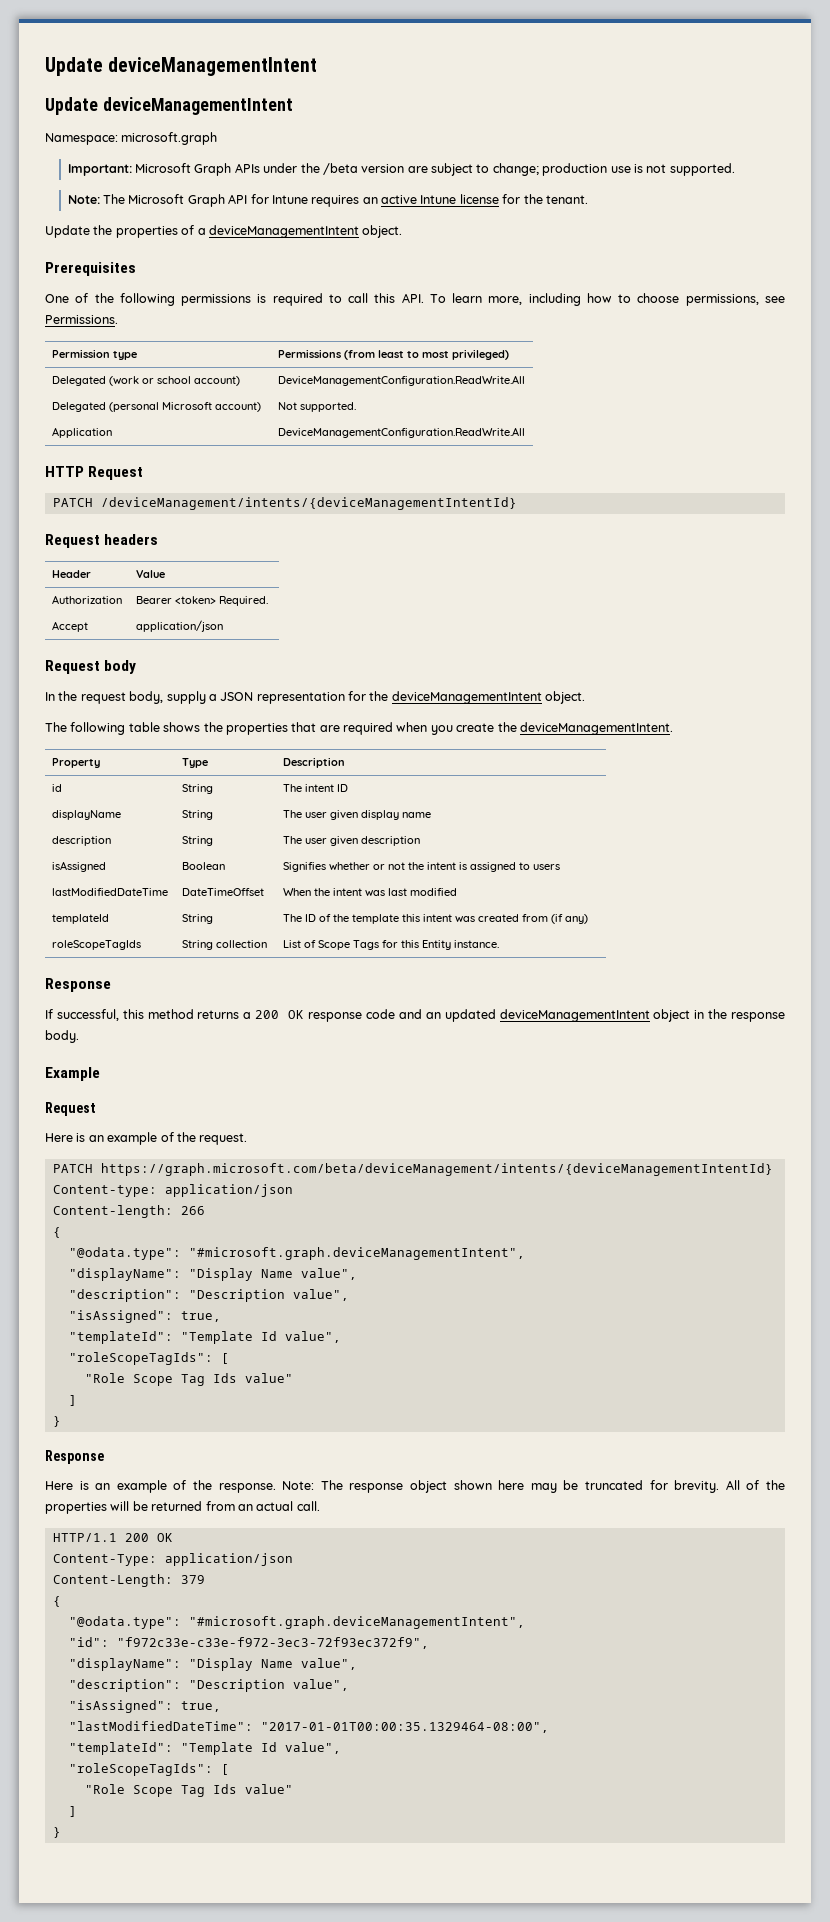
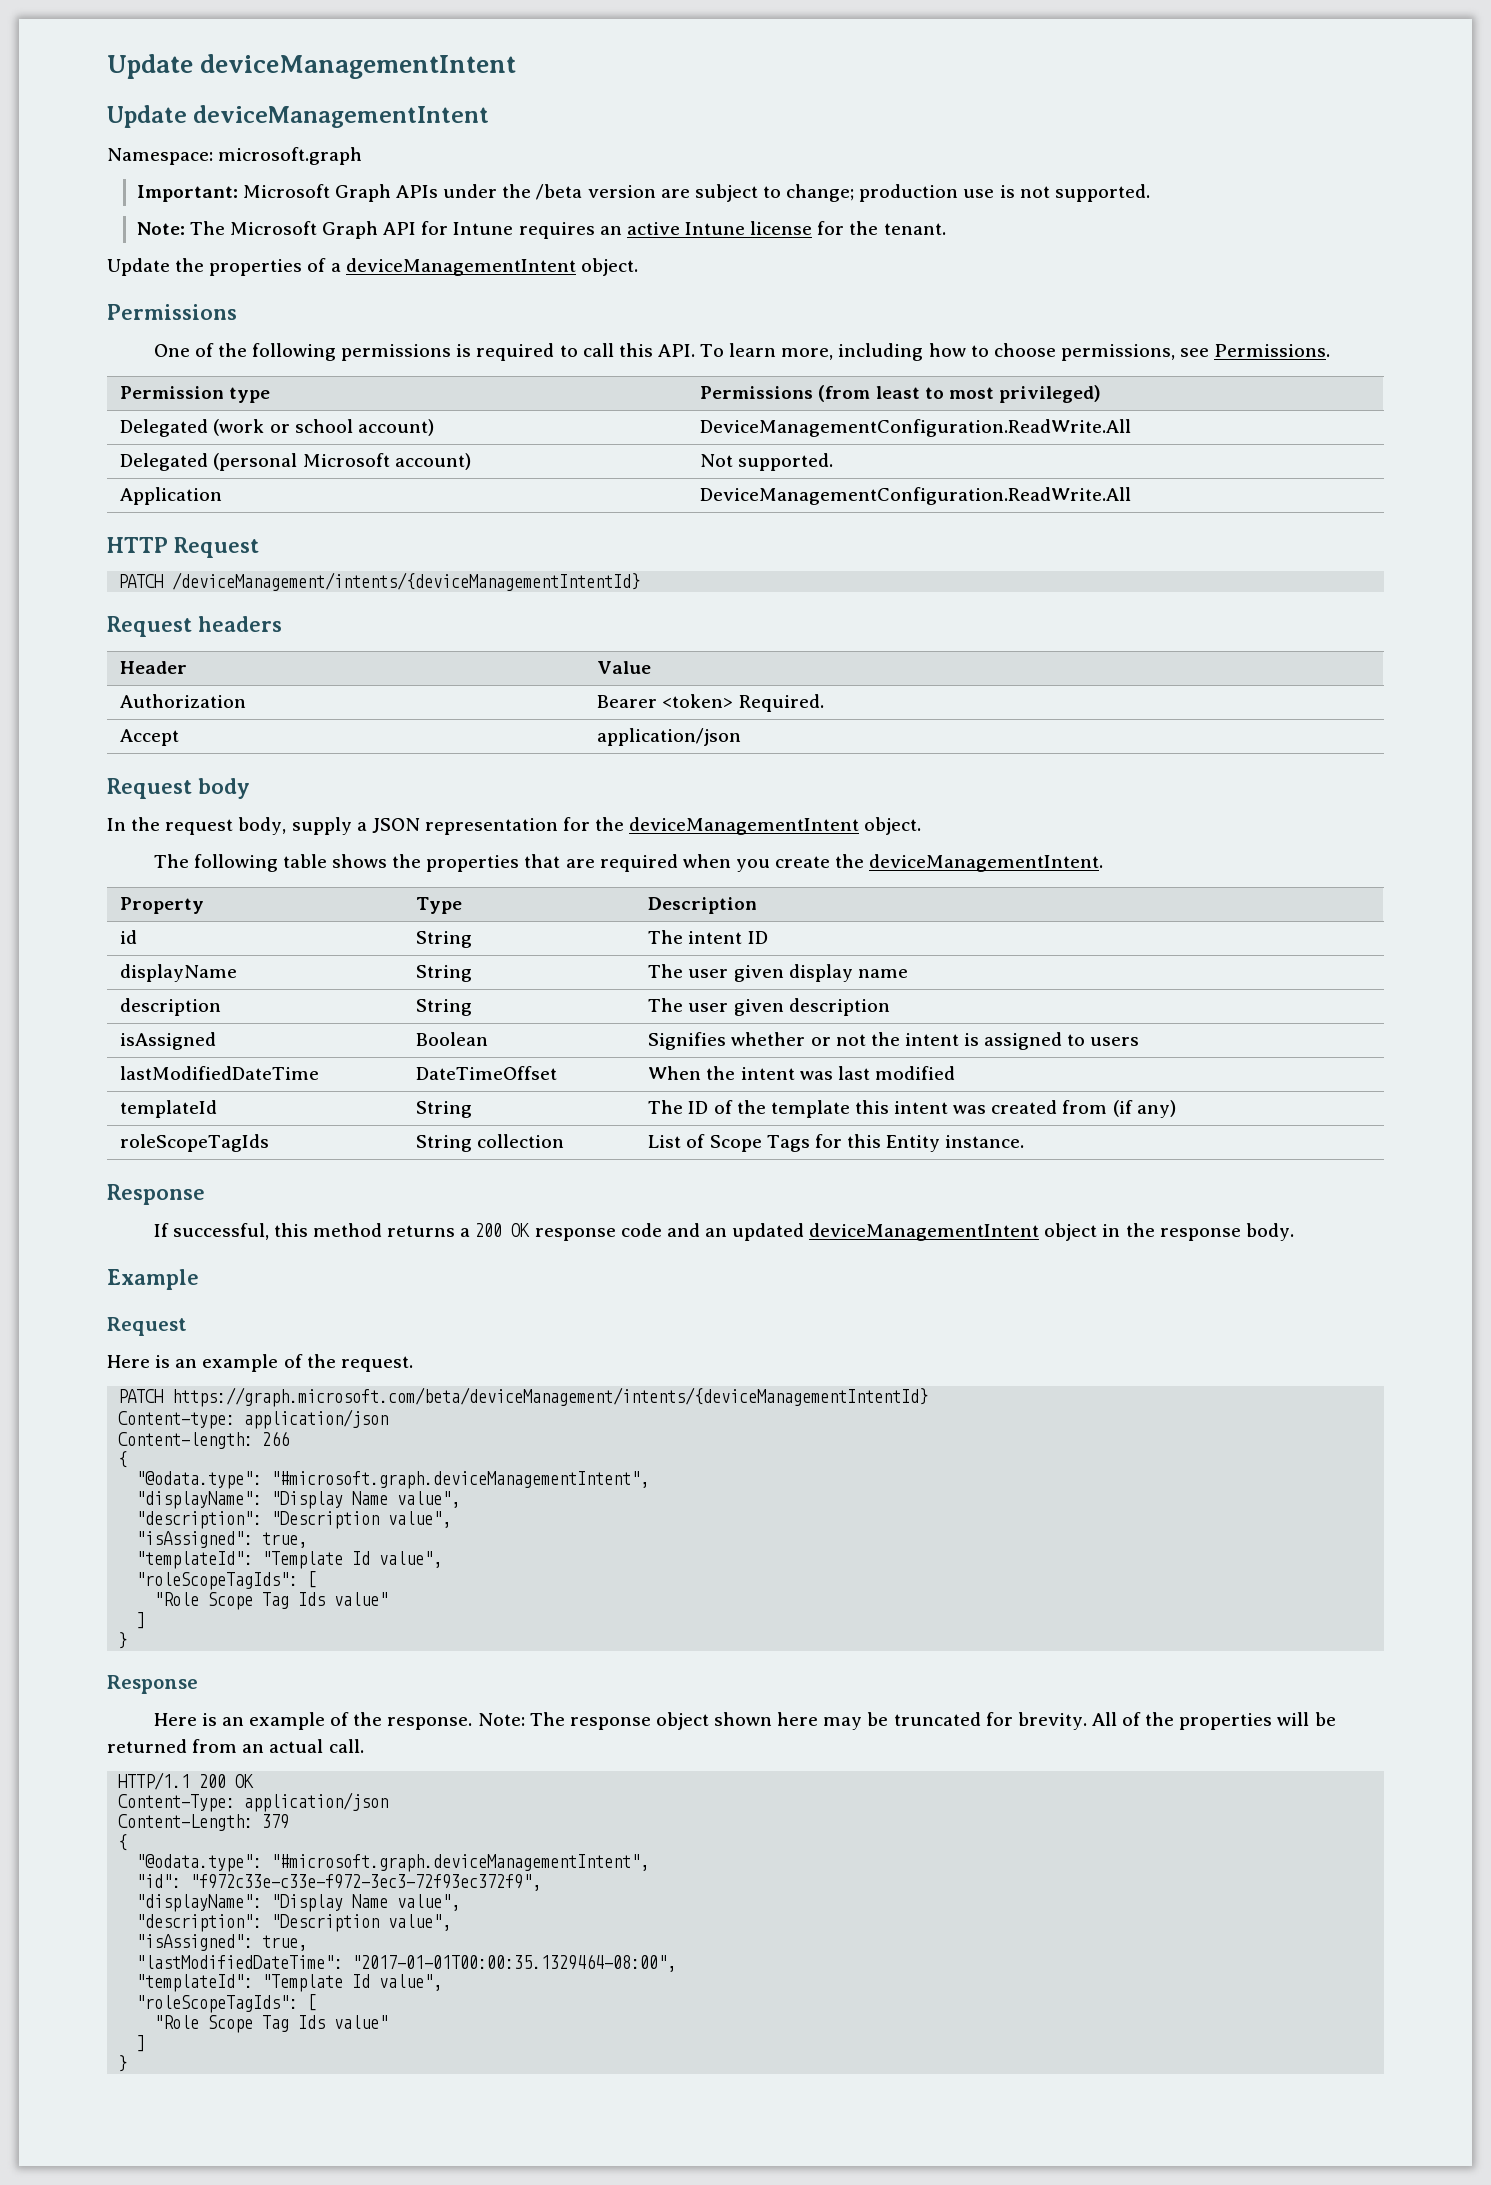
[45,262,136,276] Prerequisites -> [107,304,237,320] Permissions

